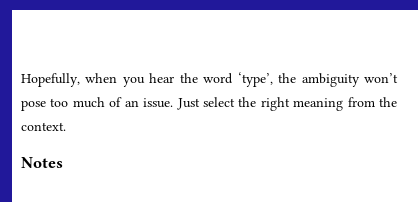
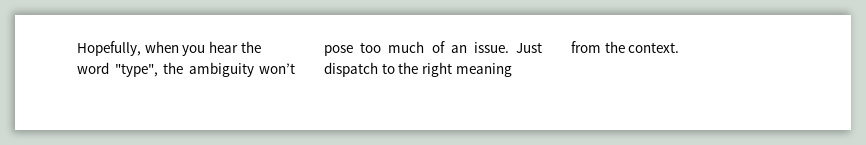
[237,72,273,87] ‘type’, -> [114,63,158,77] "type",
[202,97,235,107] select -> [324,62,395,77] dispatch to
[21,157,63,168] // Notes -> (680, 47) none

